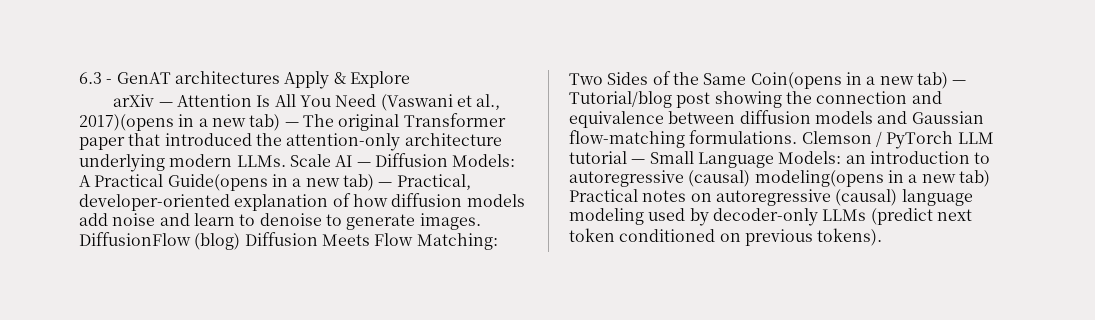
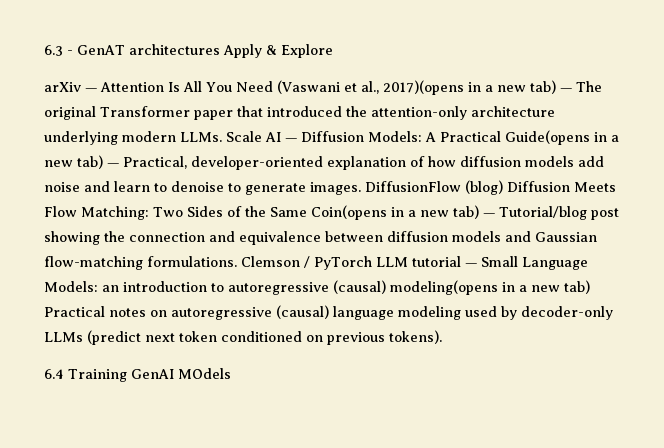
(883, 237) none -> [44,368,231,382] // 6.4 Training GenAI MOdels

